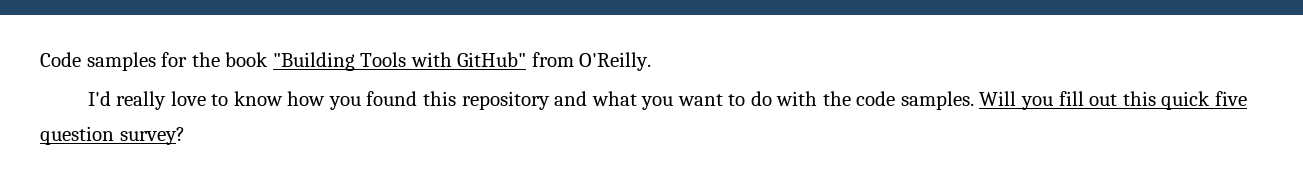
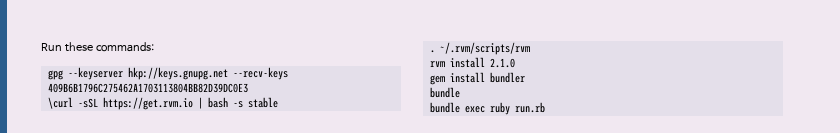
[40,52,652,71] [87,91,1247,110] [40,126,185,145] Code samples for the book "Building Tools with GitHub" from O'Reilly. // I'd really love to know how you found this repository and what you want to do with the code samples. Will you fill out this quick five question survey? -> [41,42,154,52] [47,67,288,80] [47,83,248,93] [47,97,278,110] [429,42,530,55] [429,57,515,68] [429,72,525,85] [429,87,460,98] [429,102,545,115] Run these commands: // gpg --keyserver hkp://keys.gnupg.net --recv-keys 409B6B1796C275462A1703113804BB82D39DC0E3 // \curl -sSL https://get.rvm.io | bash -s stable // . ~/.rvm/scripts/rvm // rvm install 2.1.0 // gem install bundler // bundle // bundle exec ruby run.rb

